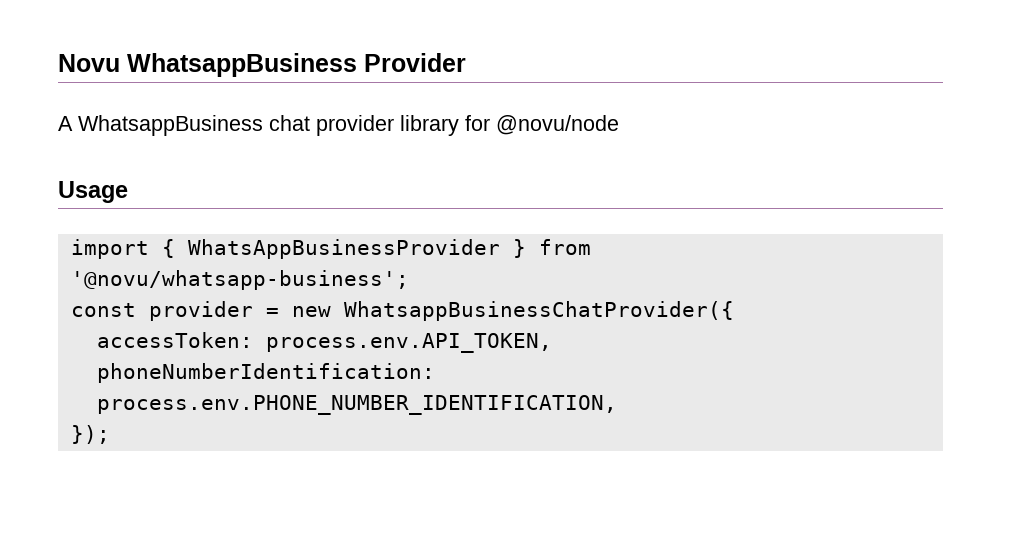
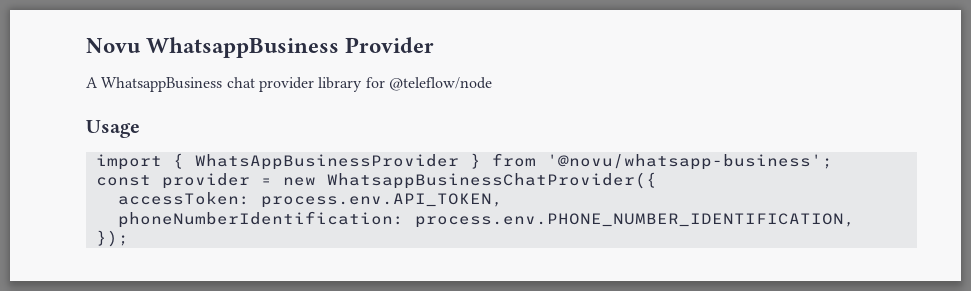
[496,115,619,135] @novu/node -> [388,77,492,91] @teleflow/node

